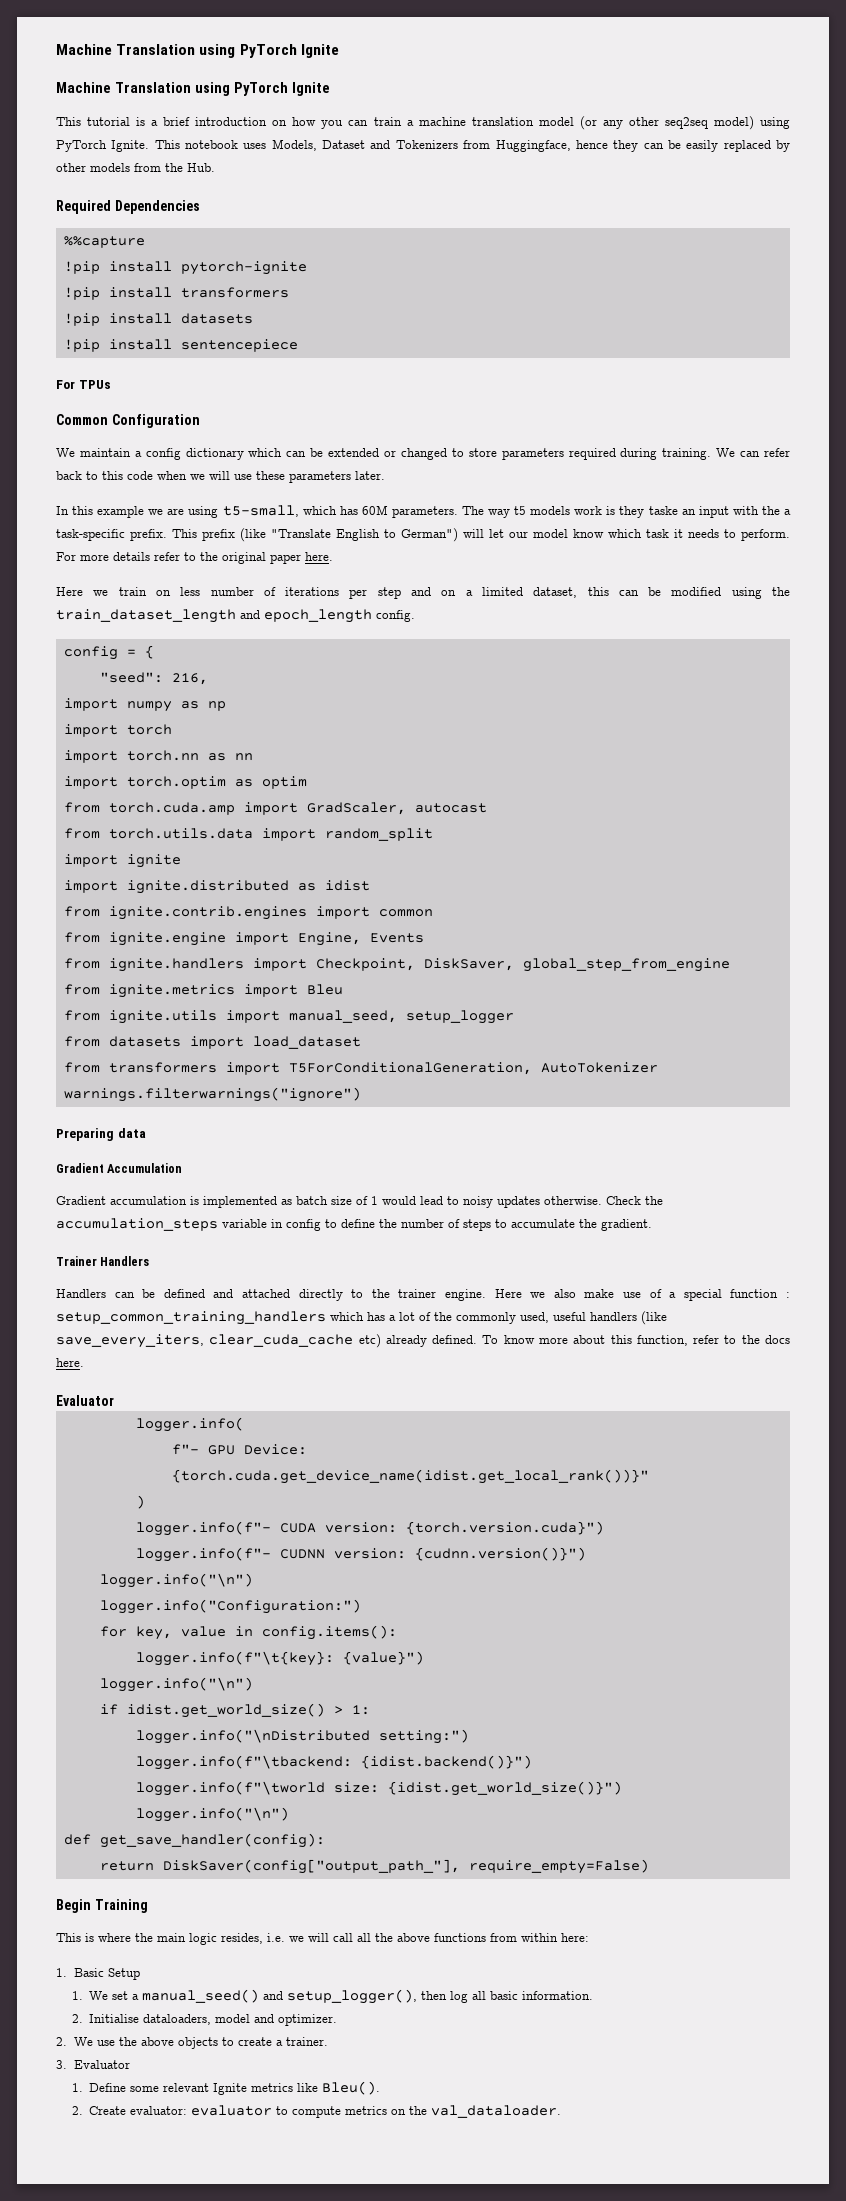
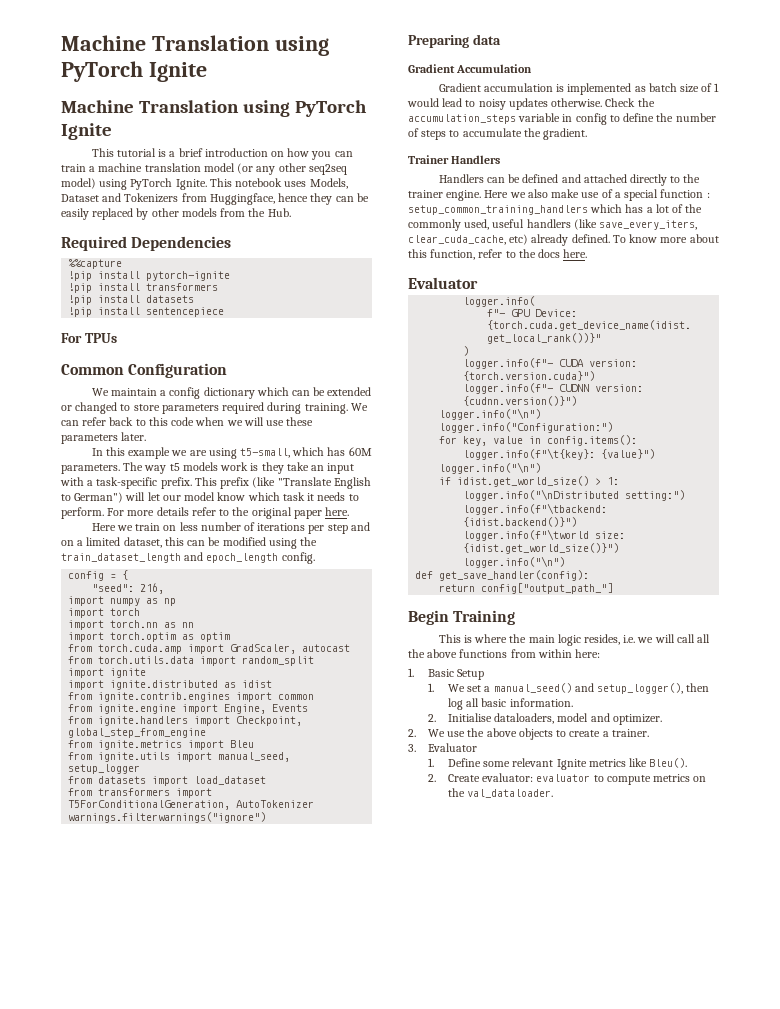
[648,506,678,515] taske -> [286,462,309,471] take
[761,506,780,515] the -> (84, 481) none
[423,958,514,971] DiskSaver, -> (303, 721) none
[209,1334,354,1347] clear_cuda_cache -> [408,235,506,245] clear_cuda_cache,
[162,1859,649,1874] DiskSaver(config["output_path_"], require_empty=False) -> [481,583,614,594] config["output_path_"]

